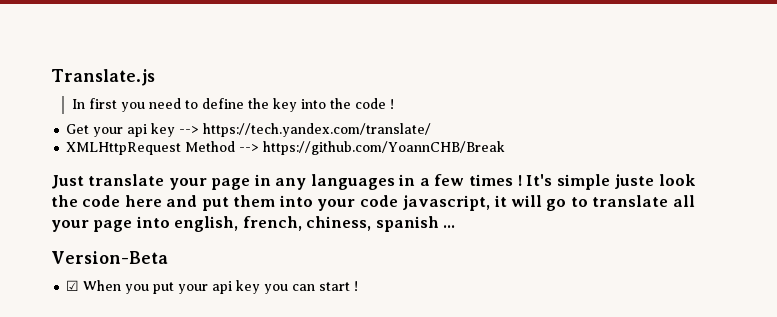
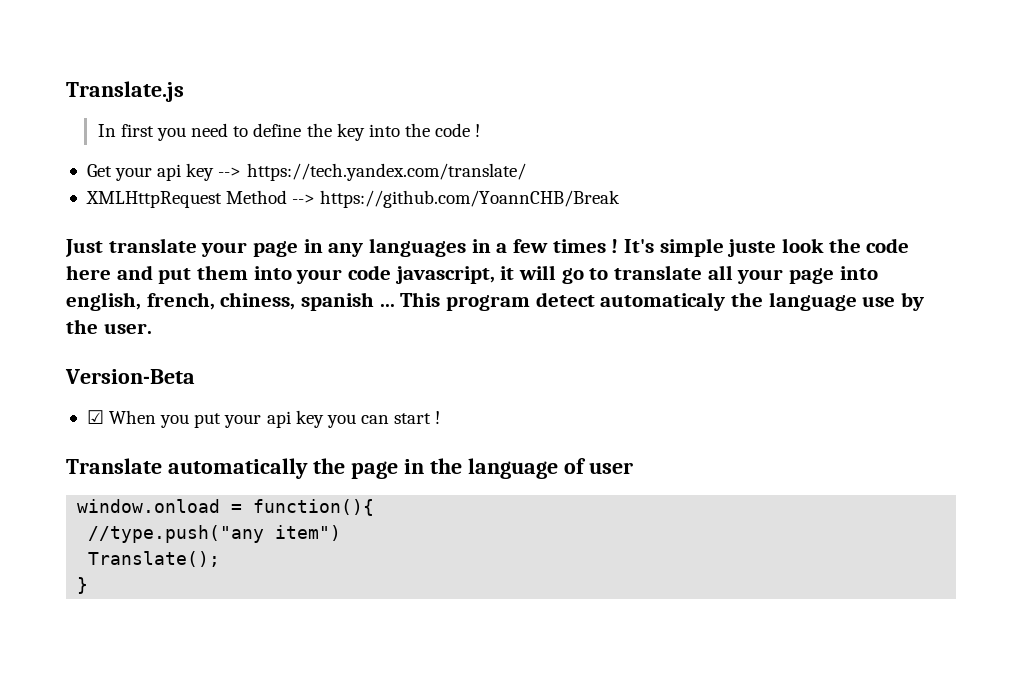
(456, 226) none -> [400,292,925,311] [66,319,152,334] This program detect automaticaly the language use by the user.
(359, 286) none -> [66,458,633,479] [77,499,375,516] [88,525,342,543] [88,551,221,567] [77,577,89,594] // Translate automatically the page in the language of user // window.onload = function(){ // //type.push("any item") // Translate(); // }

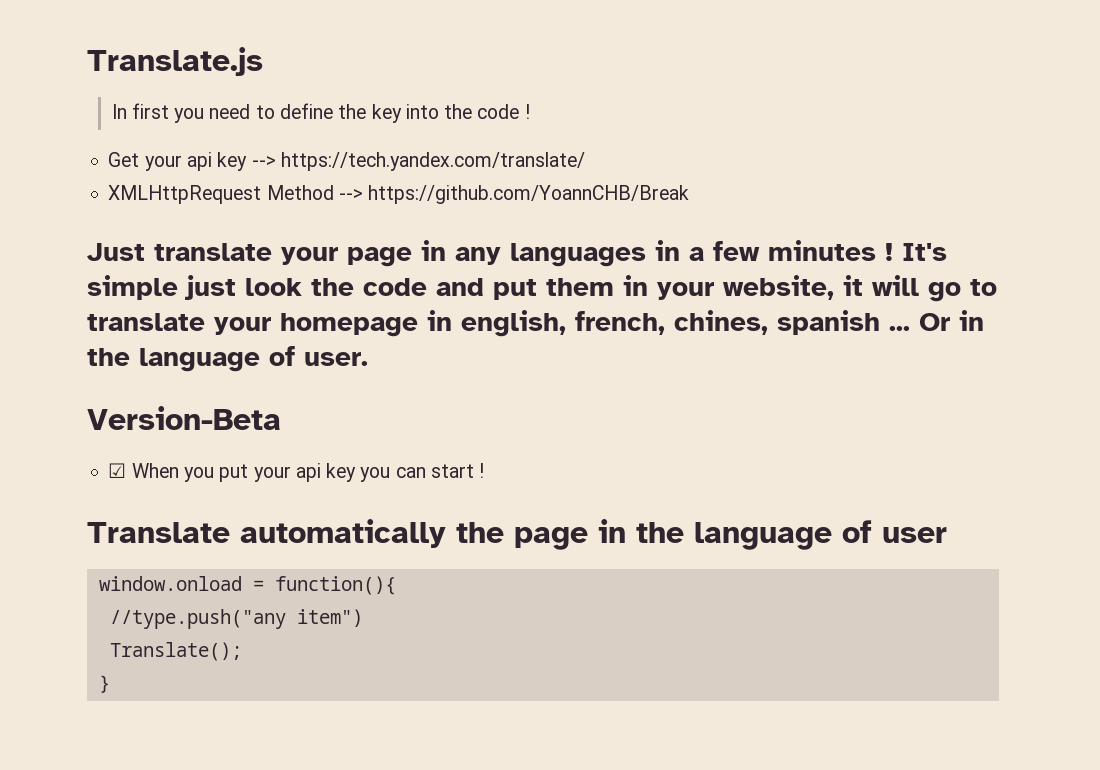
[552,239,606,253] times -> [768,240,876,261] minutes
[727,239,777,257] juste -> [185,275,236,300] just
[66,265,111,280] here -> (427, 287) none
[253,265,495,284] into your code javascript, -> [623,275,834,300] in your website,
[707,265,878,284] all your page into -> [214,310,452,337] your homepage in
[220,292,296,310] chiness, -> [674,310,768,335] chines,
[400,292,925,311] [66,319,98,334] This program detect automaticaly the language use by the -> [919,310,984,331] [87,346,295,372] Or in the language of

